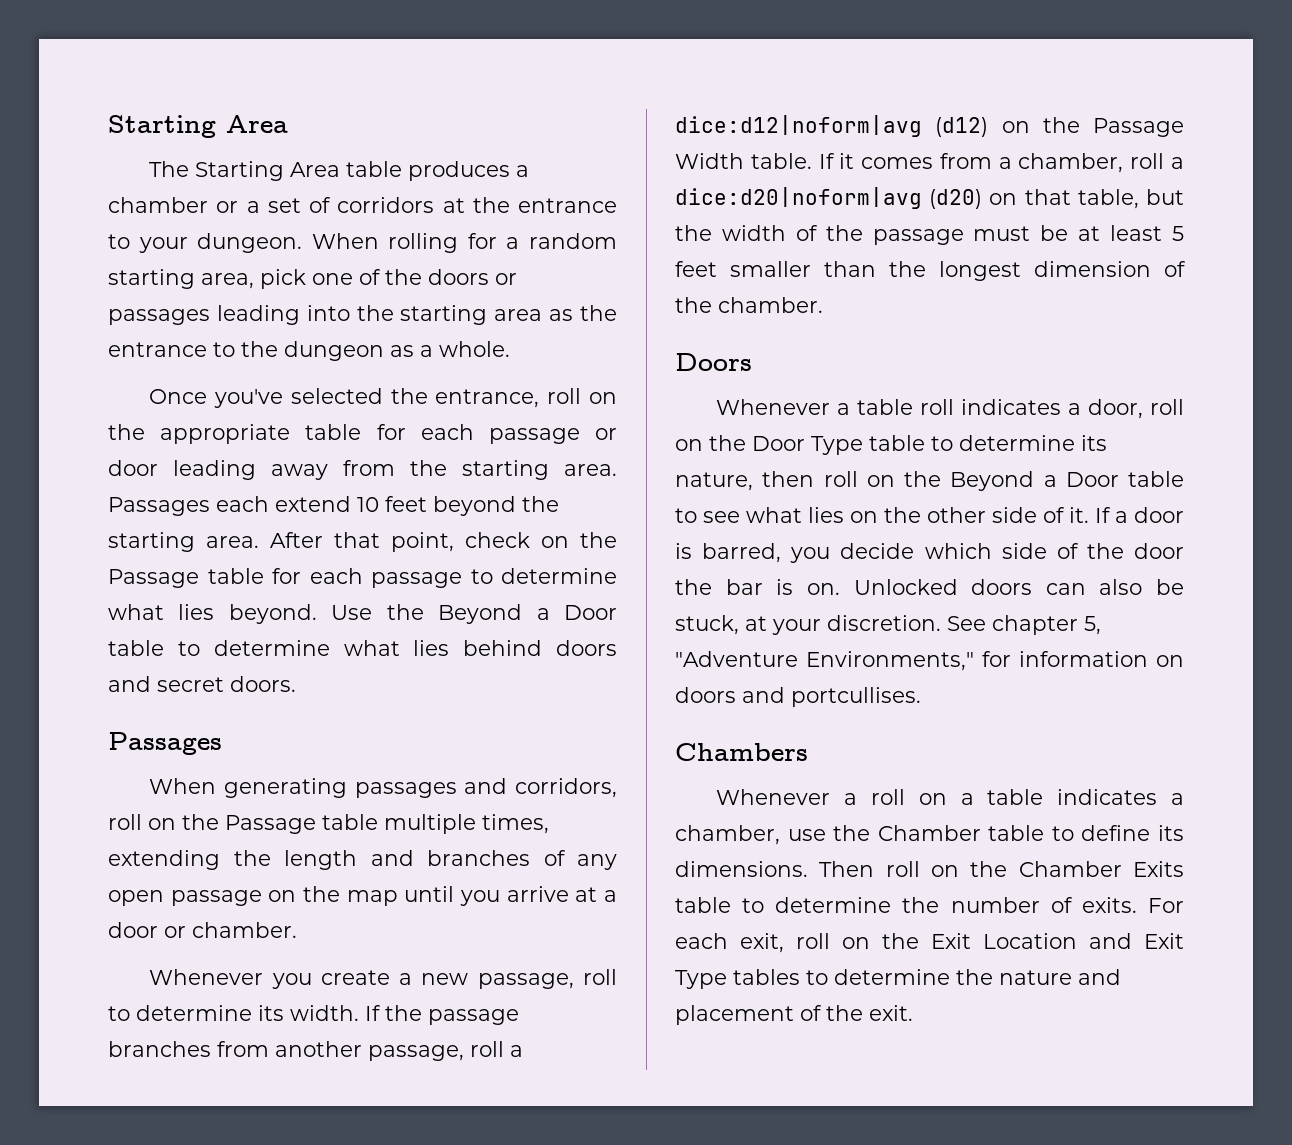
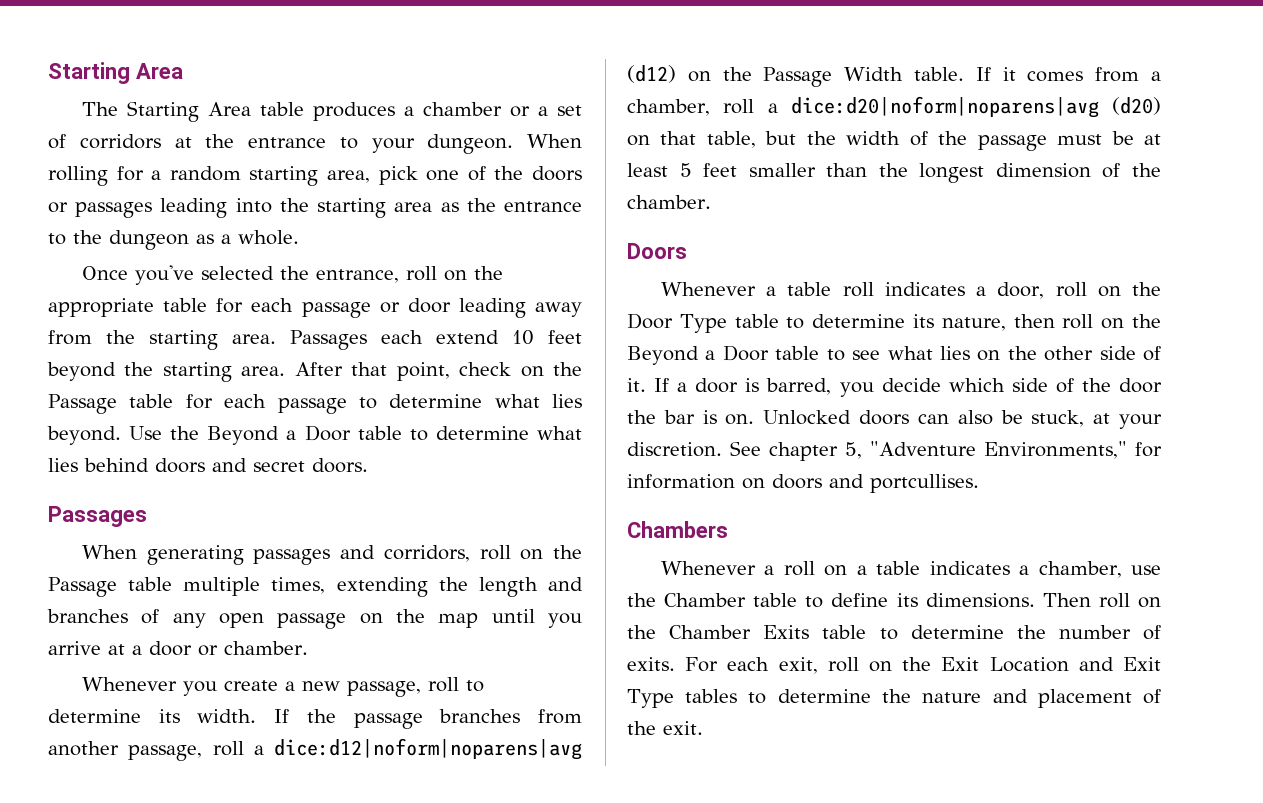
[675,115,922,137] dice:d12|noform|avg -> [274,738,582,760] dice:d12|noform|noparens|avg
[675,187,922,209] dice:d20|noform|avg -> [790,96,1099,118] dice:d20|noform|noparens|avg

